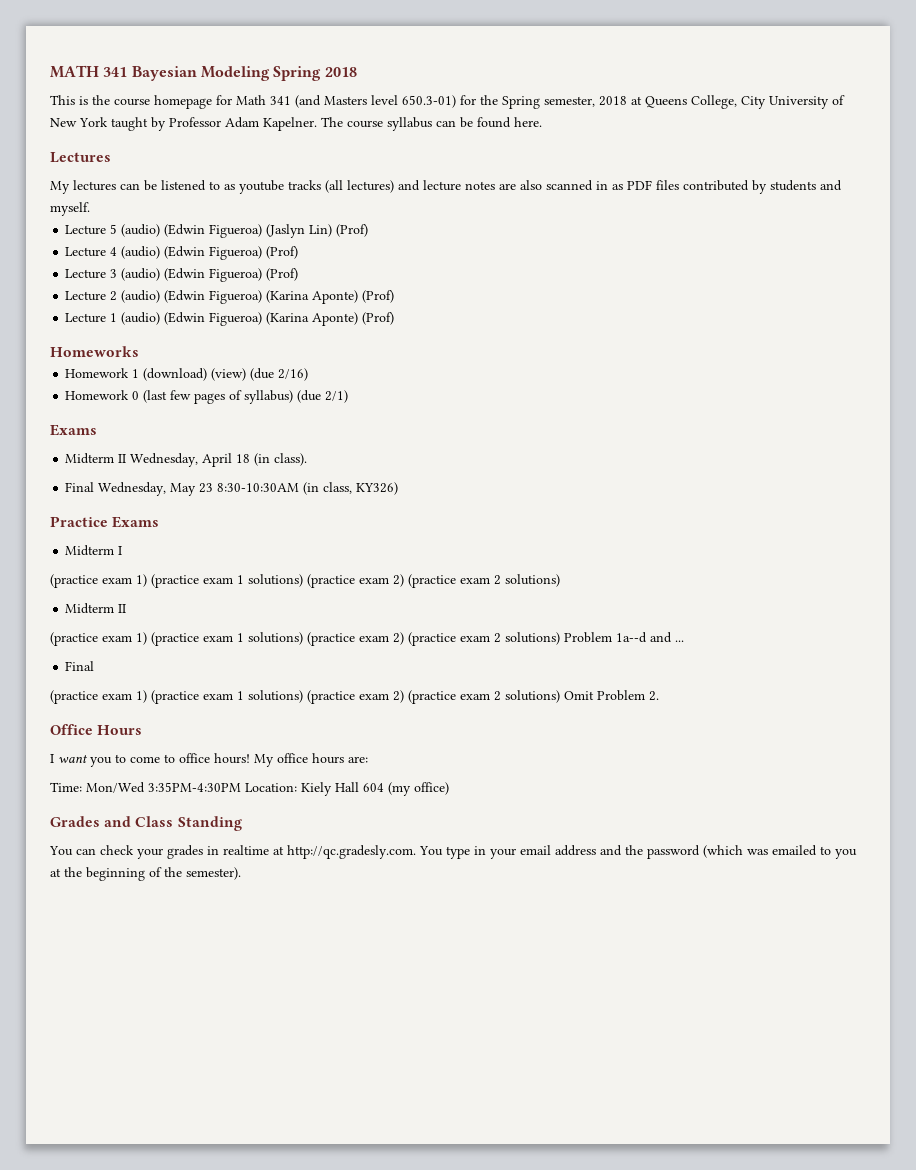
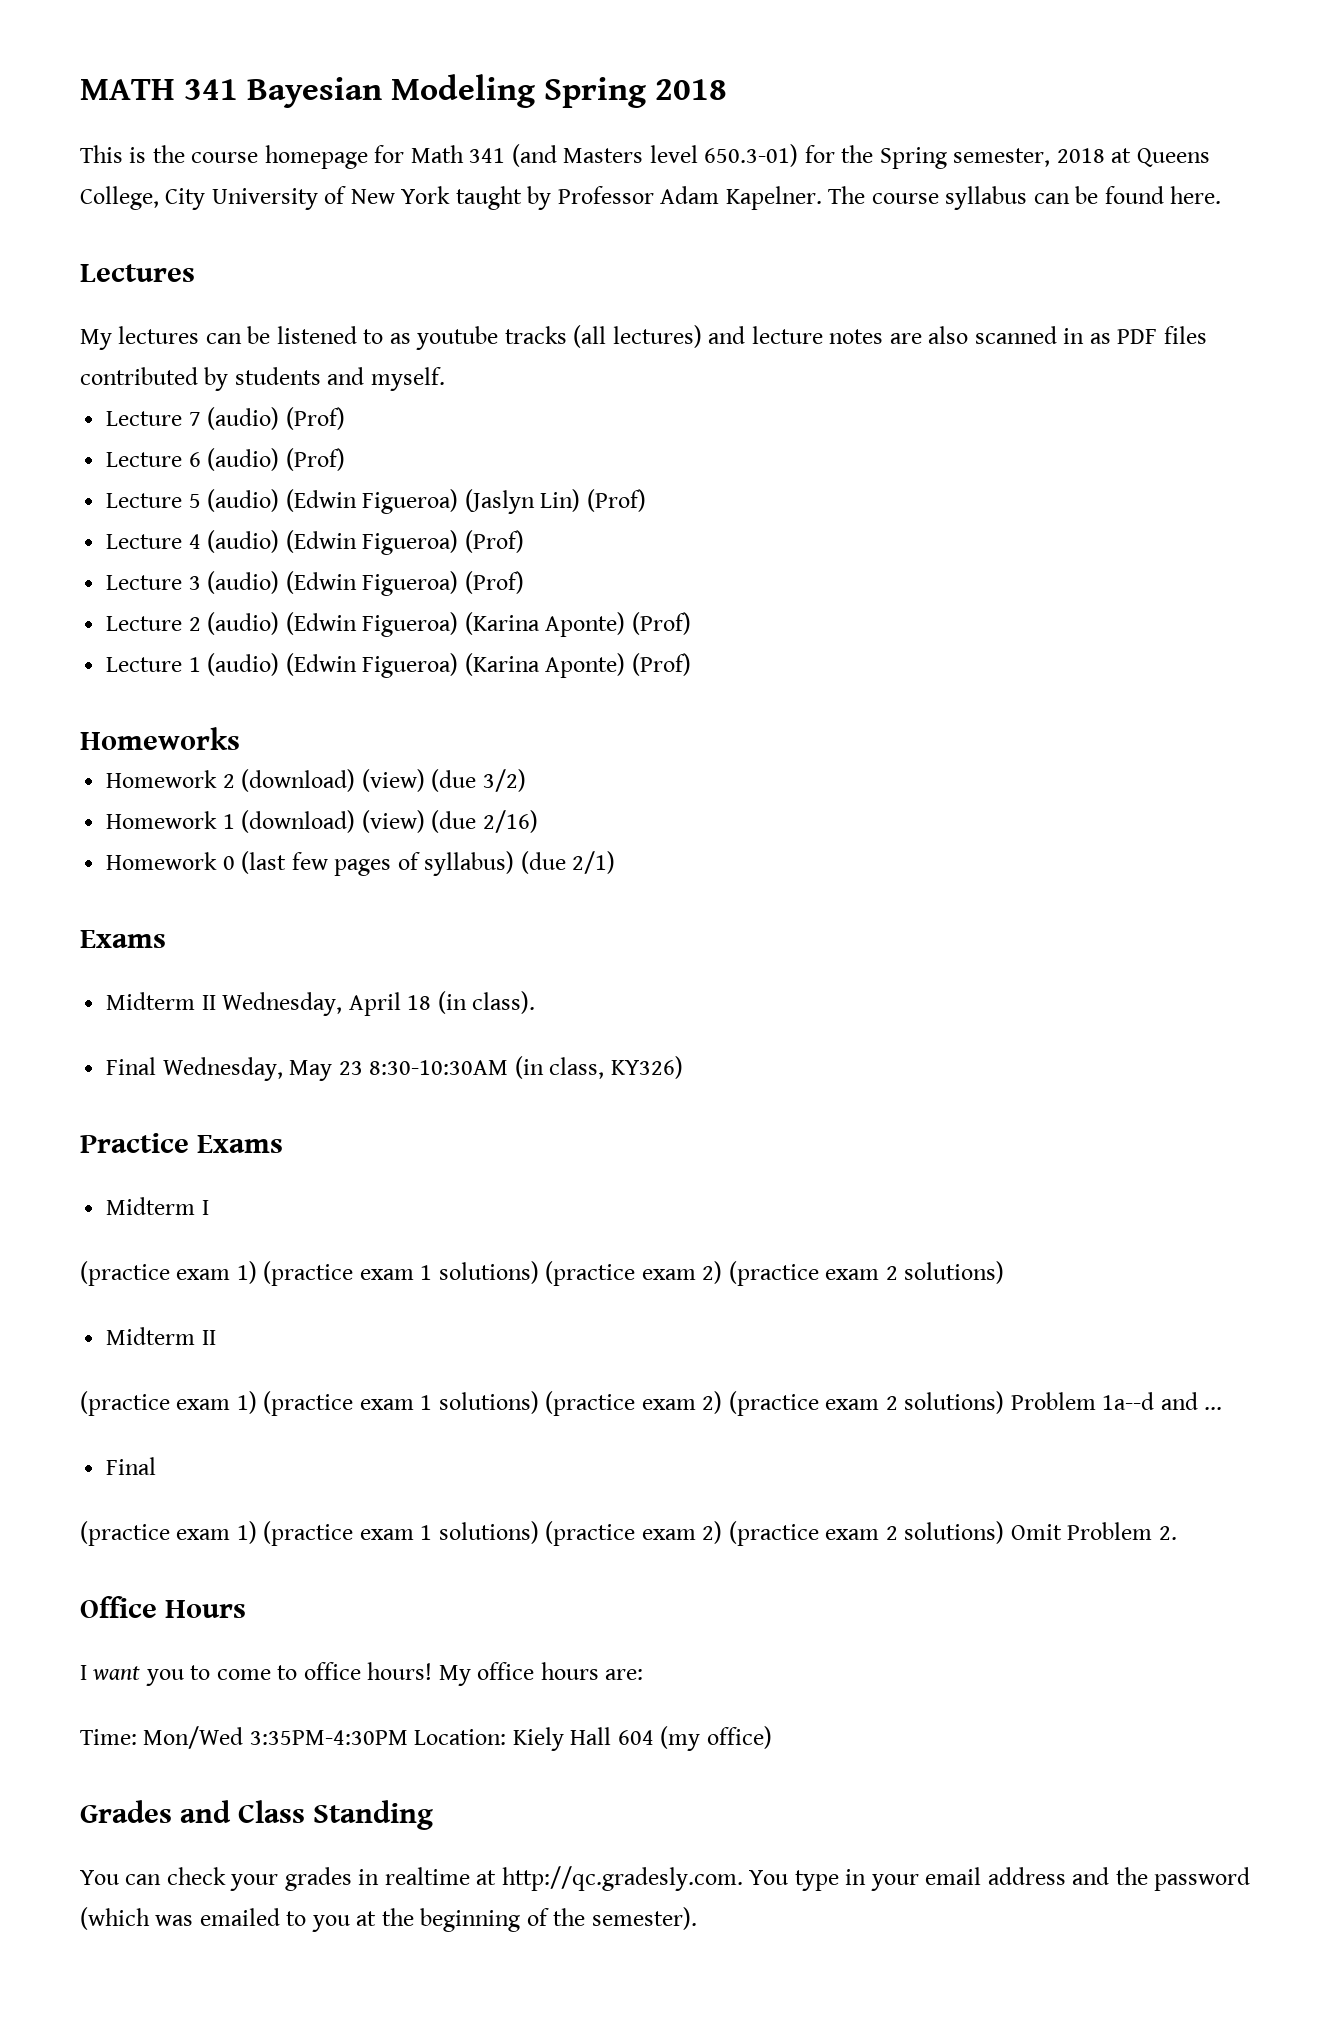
(90, 209) none -> [106,407,345,430] [106,448,345,471] // Lecture 7 (audio) (Prof) // Lecture 6 (audio) (Prof)
(139, 351) none -> [106,769,526,792] // Homework 2 (download) (view) (due 3/2)

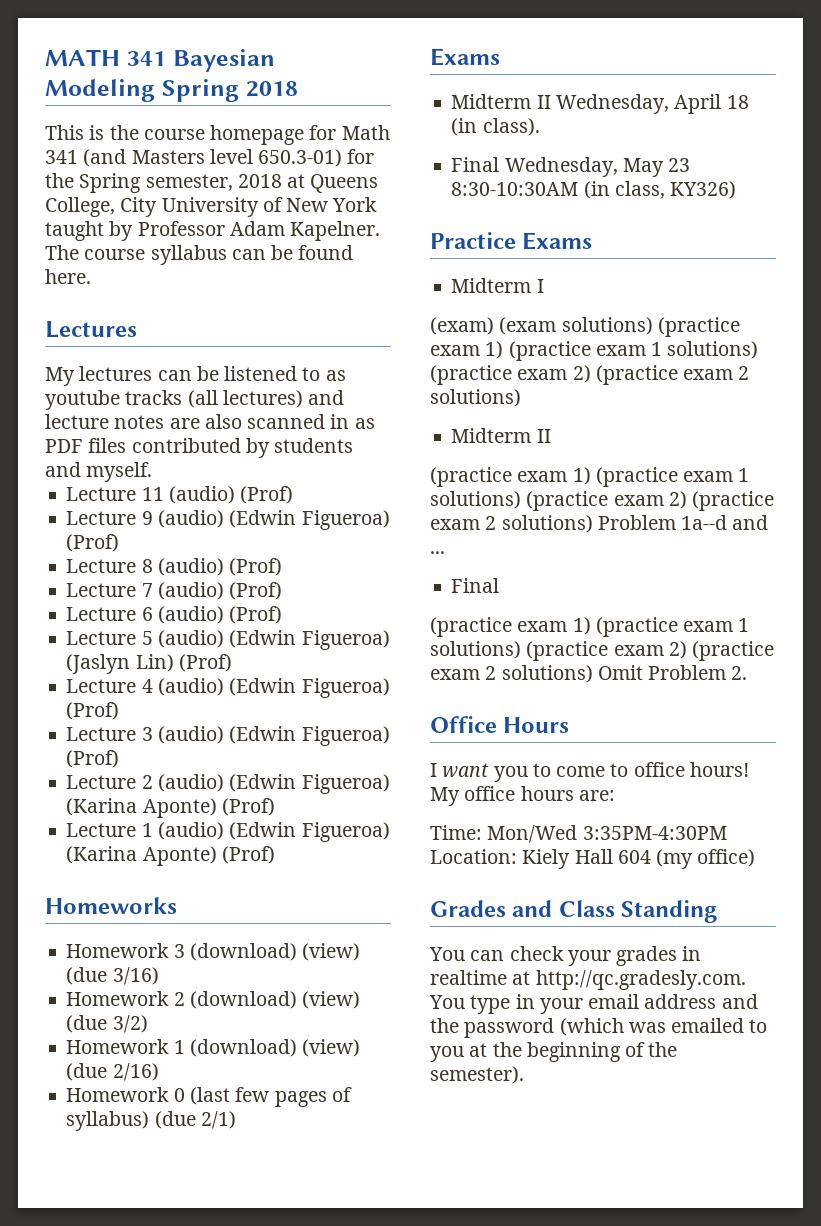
(445, 379) none -> [66,486,294,504] [66,510,390,530] [66,534,120,552] [66,558,283,576] // Lecture 11 (audio) (Prof) // Lecture 9 (audio) (Edwin Figueroa) (Prof) // Lecture 8 (audio) (Prof)
(240, 738) none -> [66,943,361,961] [66,967,159,985] // Homework 3 (download) (view) (due 3/16)
(209, 1207) none -> [430,317,653,335] (exam) (exam solutions)

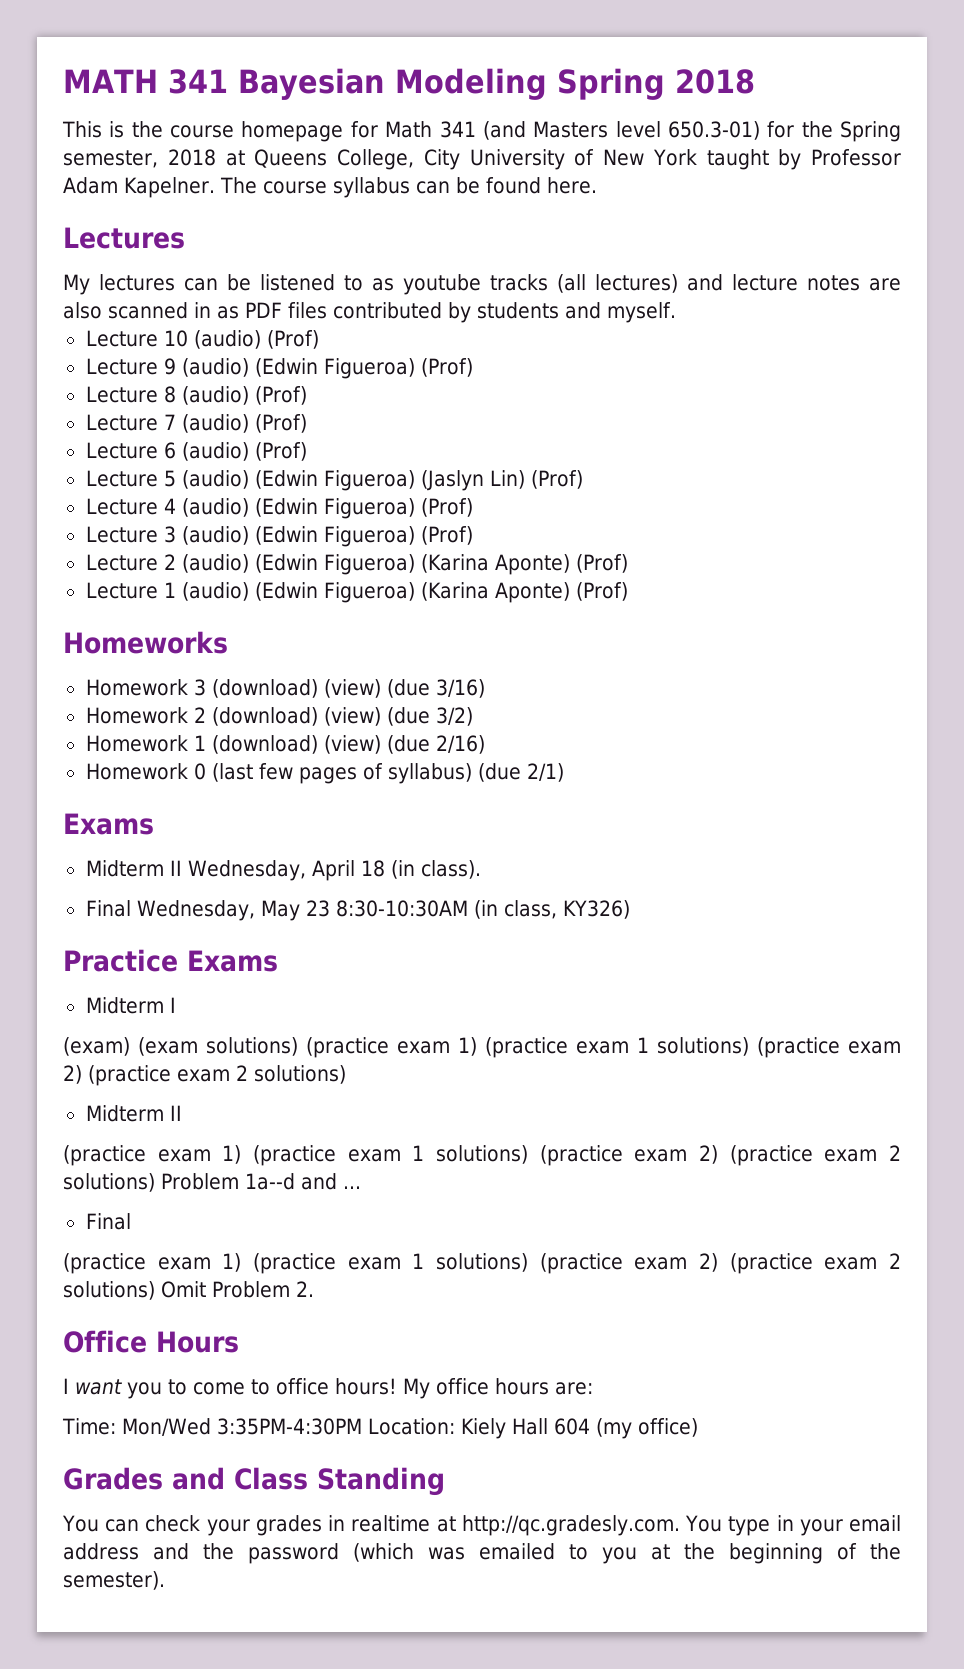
[141,487,164,501] 11 -> [163,330,188,347] 10

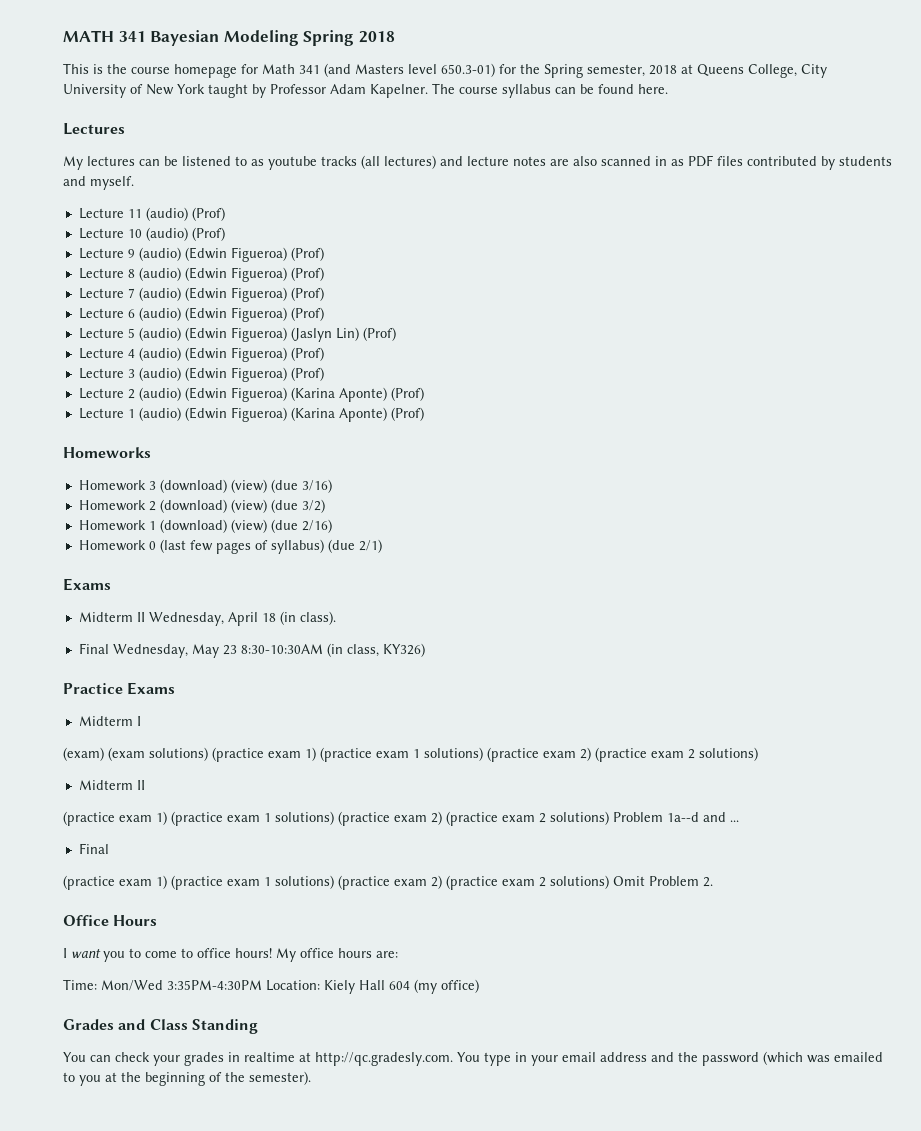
(676, 312) none -> [78,207,225,221] // Lecture 11 (audio) (Prof)
(249, 395) none -> [184,267,287,282] (Edwin Figueroa)
(249, 423) none -> [184,287,287,302] (Edwin Figueroa)
(249, 451) none -> [184,307,287,322] (Edwin Figueroa)

